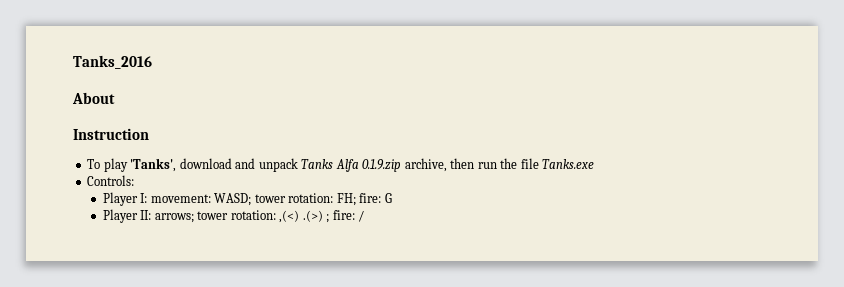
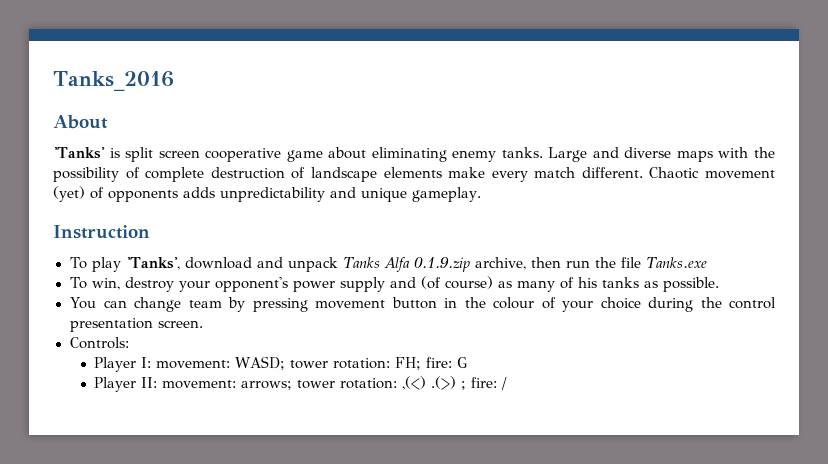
(115, 98) none -> [53,147,775,162] [53,167,776,182] [53,186,481,202] // 'Tanks' is split screen cooperative game about eliminating enemy tanks. Large and diverse maps with the possibility of complete destruction of landscape elements make every match different. Chaotic movement (yet) of opponents adds unpredictability and unique gameplay.
(595, 164) none -> [69,276,720,292] [69,297,776,312] [69,318,203,332] // To win, destroy your opponent's power supply and (of course) as many of his tanks as possible. // You can change team by pressing movement button in the colour of your choice during the control presentation screen.
(152, 215) none -> [162,380,237,389] movement:

